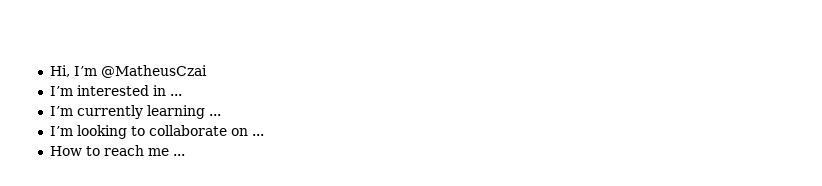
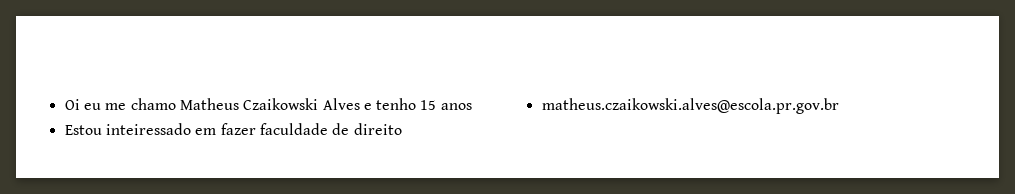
[49,65,207,78] [49,85,182,96] [49,105,221,119] [49,125,264,139] [49,145,185,156] Hi, I’m @MatheusCzai // I’m interested in ... // I’m currently learning ... // I’m looking to collaborate on ... // How to reach me ... -> [64,98,472,110] [64,123,402,135] [541,98,839,114] Oi eu me chamo Matheus Czaikowski Alves e tenho 15 anos // Estou inteiressado em fazer faculdade de direito // matheus.czaikowski.alves@escola.pr.gov.br

